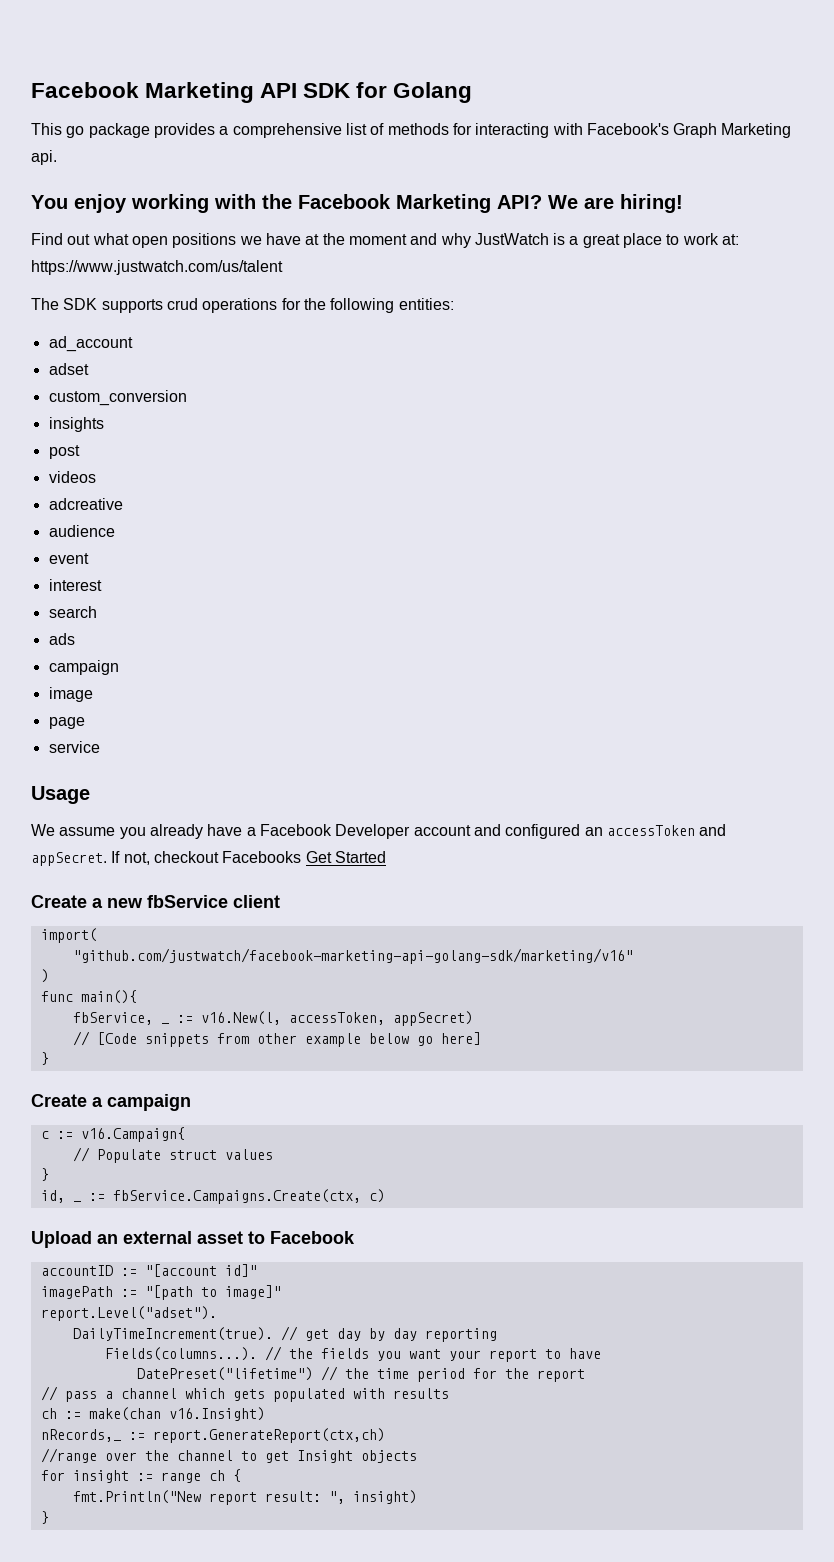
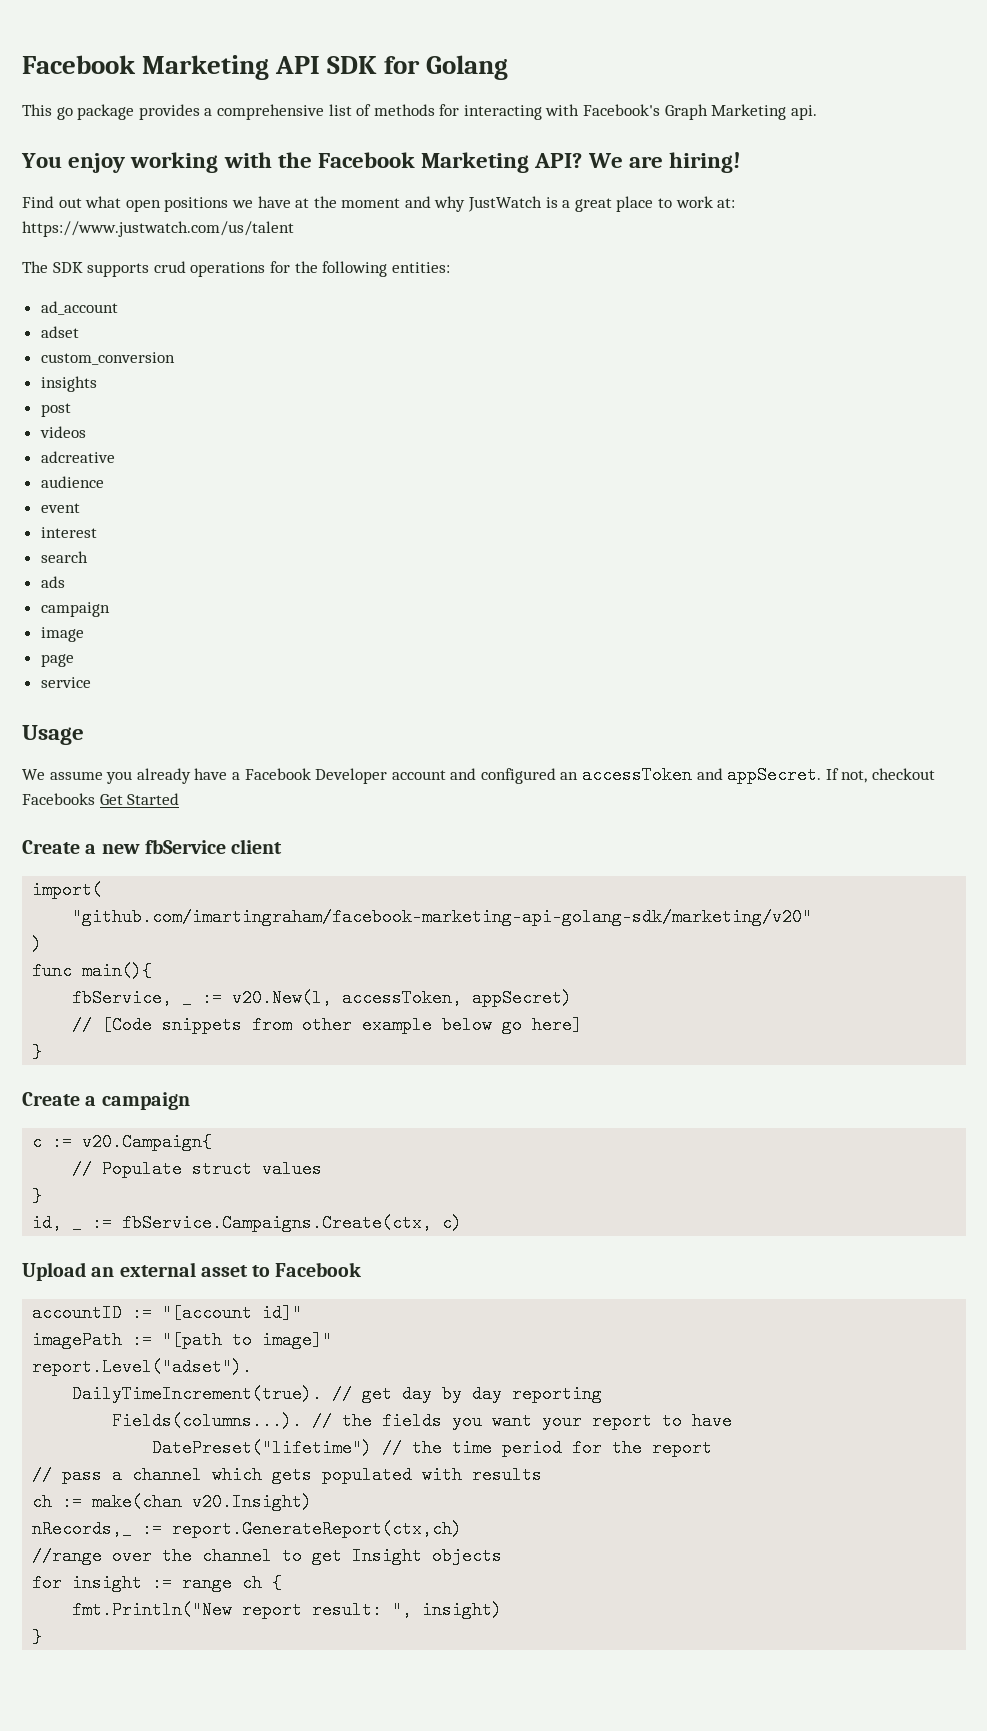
[72,948,633,964] "github.com/justwatch/facebook-marketing-api-golang-sdk/marketing/v16" -> [72,908,813,926] "github.com/imartingraham/facebook-marketing-api-golang-sdk/marketing/v20"
[200,1011,281,1025] v16.New(l, -> [232,989,333,1007] v20.New(l,
[80,1127,185,1142] v16.Campaign{ -> [82,1133,213,1151] v20.Campaign{
[168,1407,265,1421] v16.Insight) -> [192,1493,313,1511] v20.Insight)

